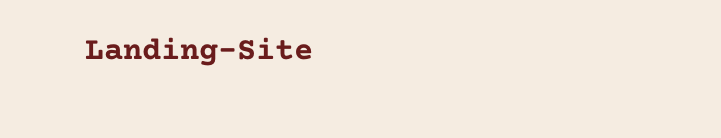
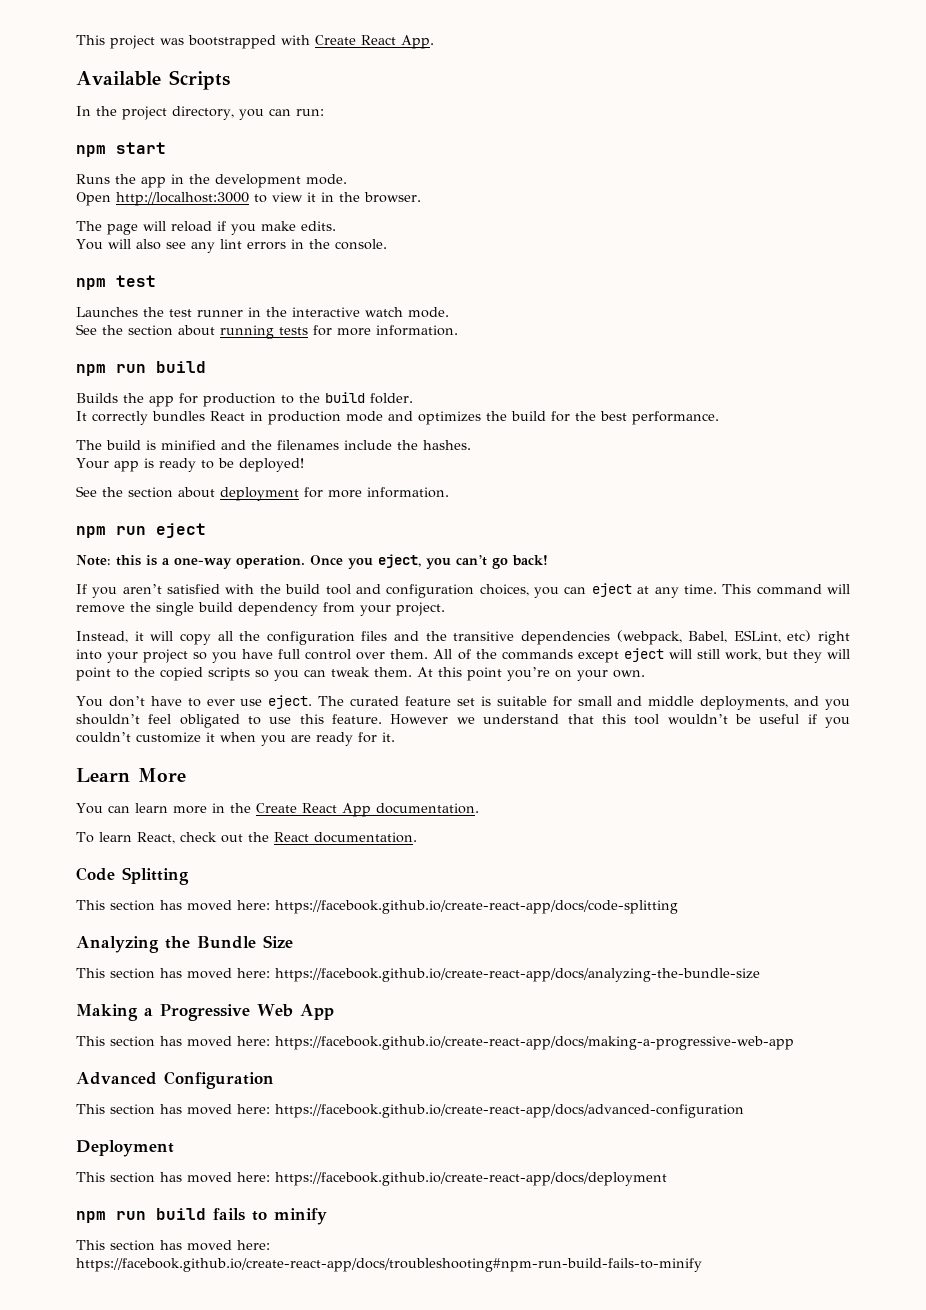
[85,37,313,66] Landing-Site -> [76,35,434,49] [76,70,230,90] [76,106,324,120] [76,142,166,157] [76,174,347,188] [76,192,421,206] [76,221,336,235] [76,239,387,253] [76,275,156,290] [76,307,449,318] [76,324,458,339] [76,361,206,376] [76,392,413,407] [76,411,719,425] [76,440,471,450] [76,458,304,472] [76,486,449,501] [76,523,206,538] [76,554,548,569] [76,583,850,598] [76,602,445,616] [76,630,850,645] [76,648,850,663] [76,667,645,681] [76,695,851,710] [76,714,851,728] [76,732,395,746] [76,768,186,782] [76,803,479,817] [76,832,417,844] [76,867,189,885] [76,900,678,914] [76,935,293,953] [76,968,760,982] [76,1004,334,1021] [76,1036,794,1050] [76,1071,274,1089] [76,1104,744,1118] [76,1140,174,1157] [76,1172,667,1186] [76,1208,327,1225] [76,1240,270,1251] [76,1258,702,1272] This project was bootstrapped with Create React App. // Available Scripts // In the project directory, you can run: // npm start // Runs the app in the development mode. // Open http://localhost:3000 to view it in the browser. // The page will reload if you make edits. // You will also see any lint errors in the console. // npm test // Launches the test runner in the interactive watch mode. // See the section about running tests for more information. // npm run build // Builds the app for production to the build folder. // It correctly bundles React in production mode and optimizes the build for the best performance. // The build is minified and the filenames include the hashes. // Your app is ready to be deployed! // See the section about deployment for more information. // npm run eject // Note: this is a one-way operation. Once you eject, you can’t go back! // If you aren’t satisfied with the build tool and configuration choices, you can eject at any time. This command will remove the single build dependency from your project. // Instead, it will copy all the configuration files and the transitive dependencies (webpack, Babel, ESLint, etc) right into your project so you have full control over them. All of the commands except eject will still work, but they will point to the copied scripts so you can tweak them. At this point you’re on your own. // You don’t have to ever use eject. The curated feature set is suitable for small and middle deployments, and you shouldn’t feel obligated to use this feature. However we understand that this tool wouldn’t be useful if you couldn’t customize it when you are ready for it. // Learn More // You can learn more in the Create React App documentation. // To learn React, check out the React documentation. // Code Splitting // This section has moved here: https://facebook.github.io/create-react-app/docs/code-splitting // Analyzing the Bundle Size // This section has moved here: https://facebook.github.io/create-react-app/docs/analyzing-the-bundle-size // Making a Progressive Web App // This section has moved here: https://facebook.github.io/create-react-app/docs/making-a-progressive-web-app // Advanced Configuration // This section has moved here: https://facebook.github.io/create-react-app/docs/advanced-configuration // Deployment // This section has moved here: https://facebook.github.io/create-react-app/docs/deployment // npm run build fails to minify // This section has moved here: https://facebook.github.io/create-react-app/docs/troubleshooting#npm-run-build-fails-to-minify

